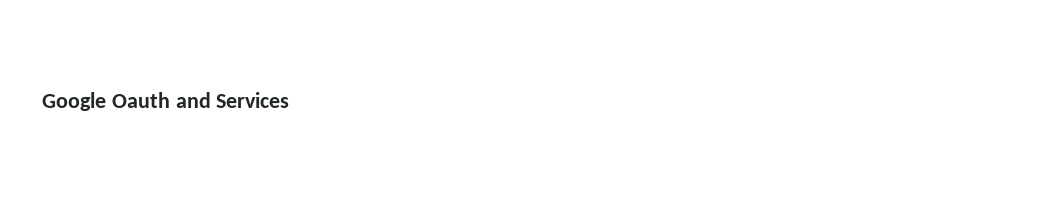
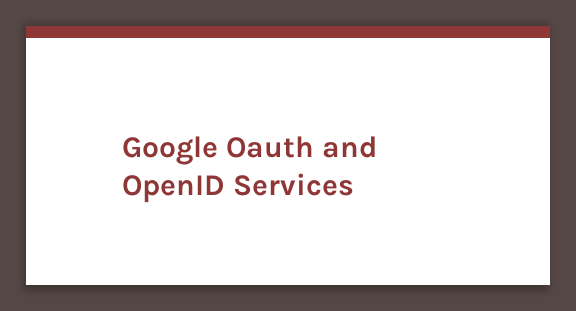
(211, 100) none -> [122,175,225,203] OpenID

